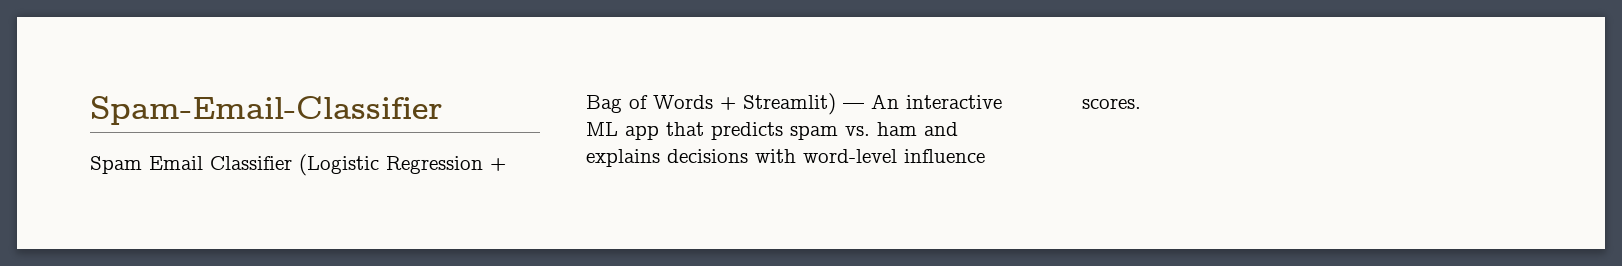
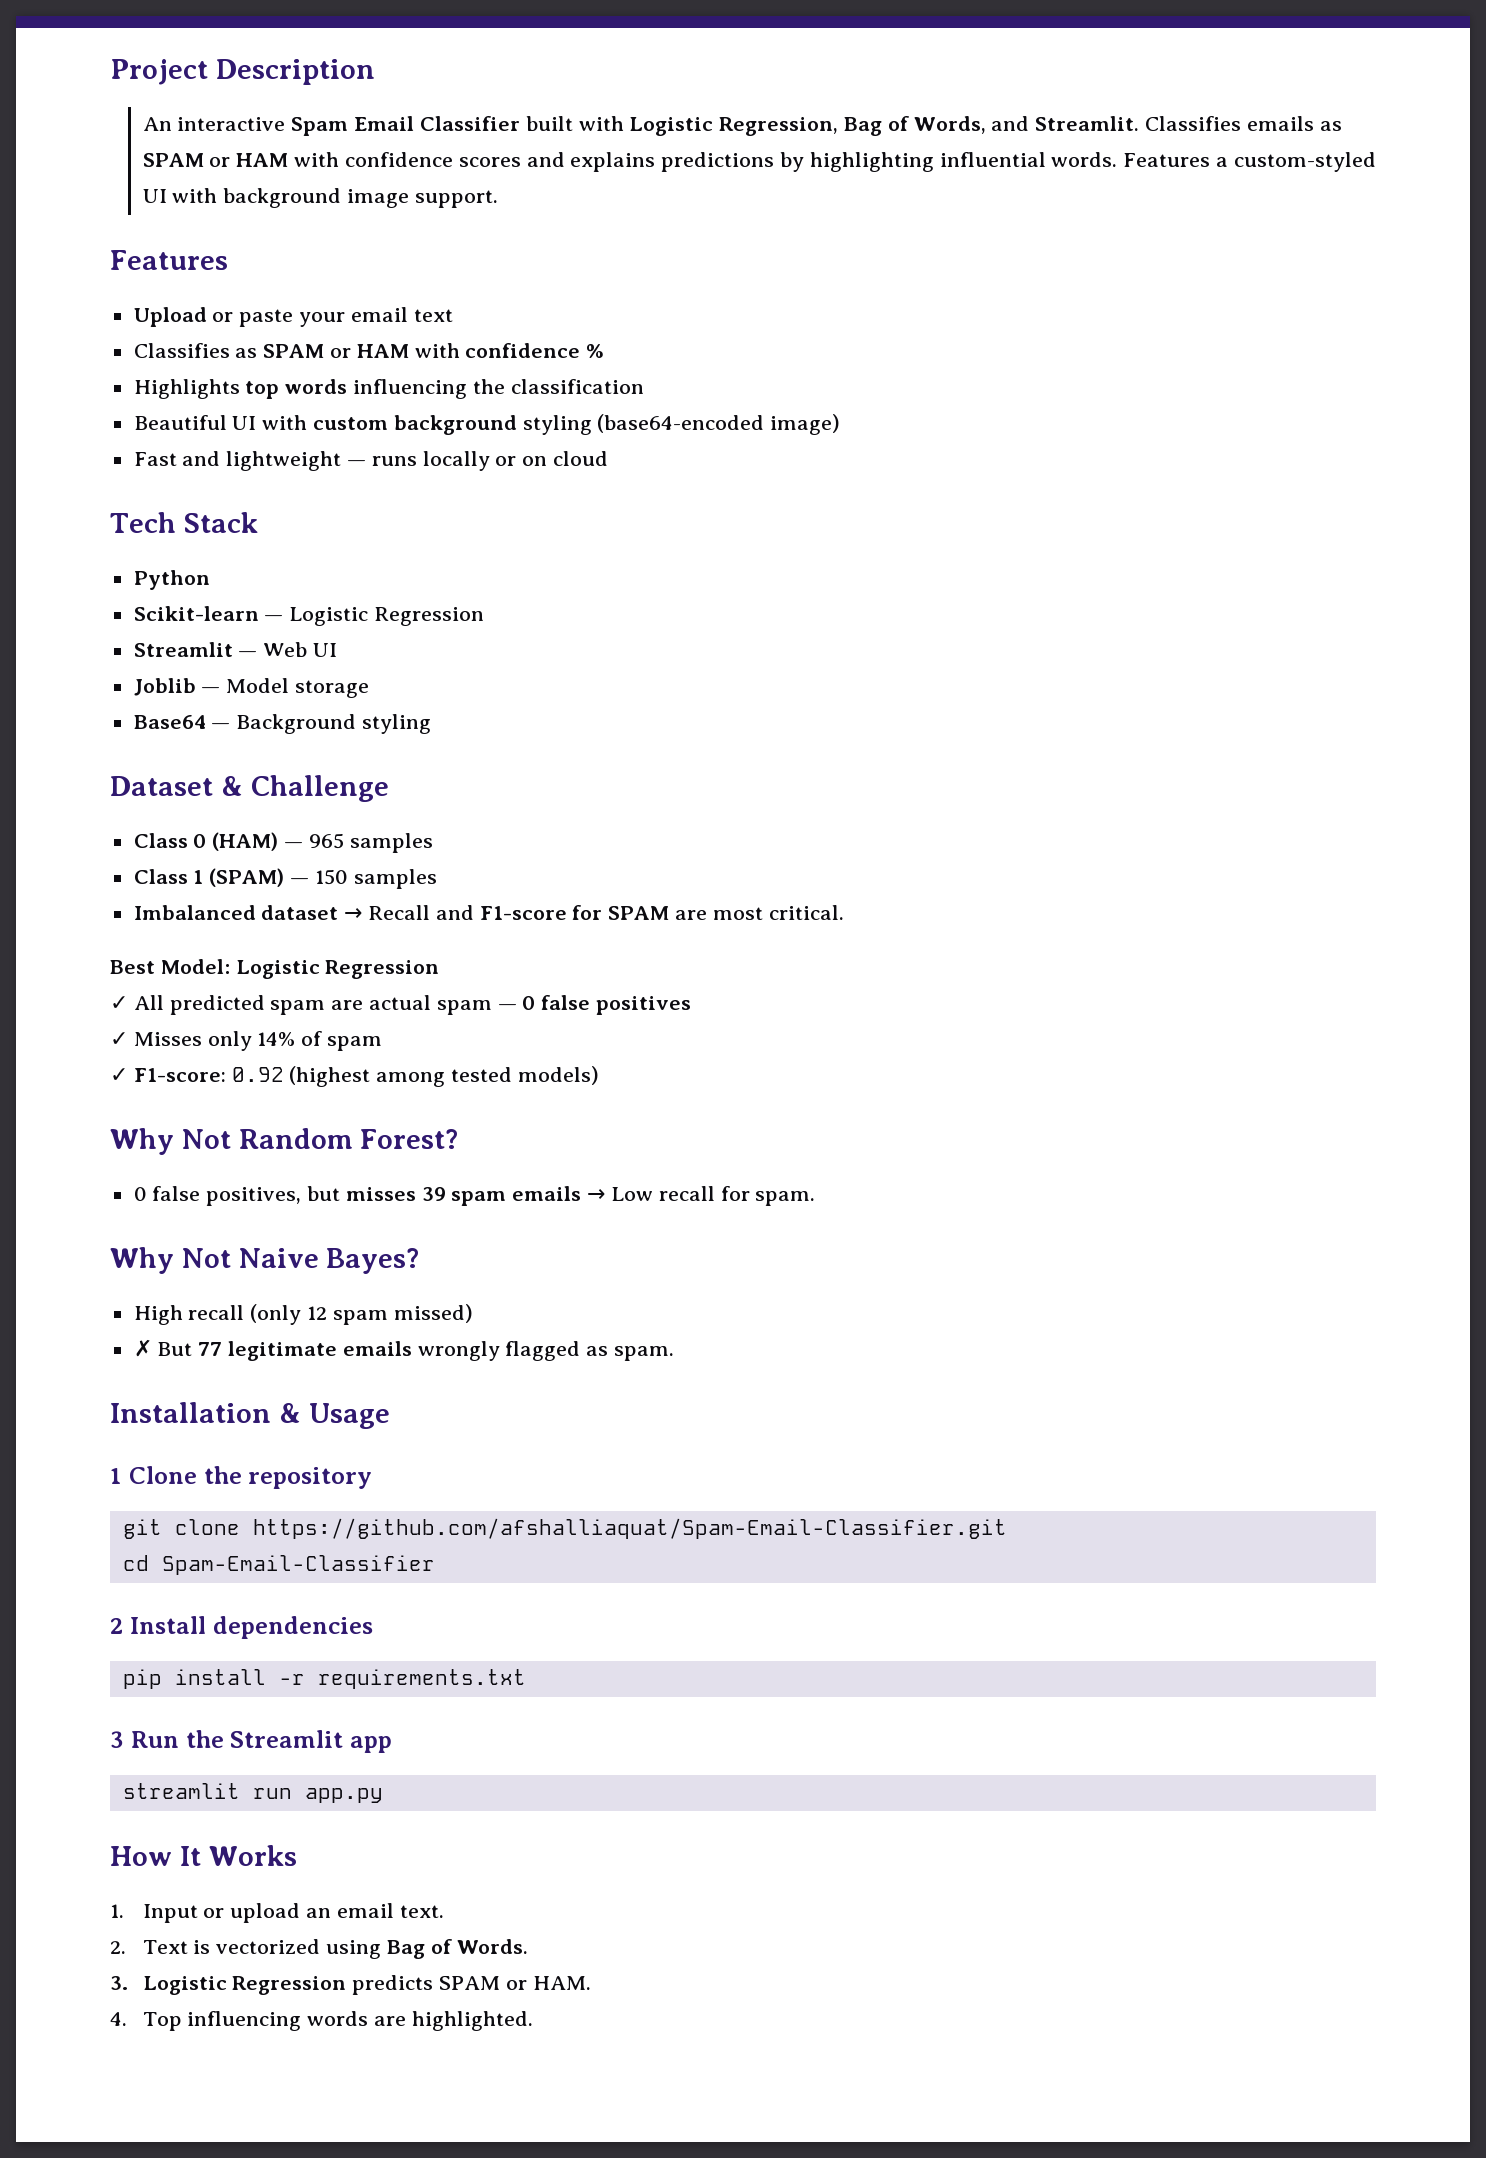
[90,96,443,125] [90,154,506,176] [586,93,1002,115] [586,122,958,140] [586,149,985,167] [1082,98,1141,109] Spam-Email-Classifier // Spam Email Classifier (Logistic Regression + Bag of Words + Streamlit) — An interactive ML app that predicts spam vs. ham and explains decisions with word-level influence scores. -> [110,59,375,85] [142,116,1342,136] [142,152,1376,172] [142,188,498,208] [110,250,228,270] [133,307,453,327] [133,343,605,358] [133,379,644,399] [133,414,841,435] [133,451,609,471] [110,512,258,533] [133,570,210,590] [133,606,485,626] [133,642,338,657] [133,678,370,698] [133,714,432,734] [110,775,389,802] [133,832,433,853] [133,868,437,889] [133,905,844,920] [110,959,440,979] [110,995,692,1015] [110,1031,383,1051] [110,1066,599,1087] [110,1128,459,1155] [133,1186,816,1206] [110,1247,420,1274] [133,1304,473,1325] [133,1339,675,1361] [110,1402,390,1429] [110,1466,373,1489] [122,1518,1007,1539] [122,1555,435,1575] [110,1616,373,1639] [122,1669,526,1689] [110,1730,392,1753] [122,1783,383,1803] [110,1845,297,1866] [110,1903,444,1923] [110,1939,529,1959] [110,1975,591,1995] [110,2011,533,2031] Project Description // An interactive Spam Email Classifier built with Logistic Regression, Bag of Words, and Streamlit. Classifies emails as SPAM or HAM with confidence scores and explains predictions by highlighting influential words. Features a custom-styled UI with background image support. // Features // Upload or paste your email text // Classifies as SPAM or HAM with confidence % // Highlights top words influencing the classification // Beautiful UI with custom background styling (base64-encoded image) // Fast and lightweight — runs locally or on cloud // Tech Stack // Python // Scikit-learn — Logistic Regression // Streamlit — Web UI // Joblib — Model storage // Base64 — Background styling // Dataset & Challenge // Class 0 (HAM) — 965 samples // Class 1 (SPAM) — 150 samples // Imbalanced dataset → Recall and F1-score for SPAM are most critical. // Best Model: Logistic Regression // ✓ All predicted spam are actual spam — 0 false positives // ✓ Misses only 14% of spam // ✓ F1-score: 0.92 (highest among tested models) // Why Not Random Forest? // 0 false positives, but misses 39 spam emails → Low recall for spam. // Why Not Naive Bayes? // High recall (only 12 spam missed) // ✗ But 77 legitimate emails wrongly flagged as spam. // Installation & Usage // 1 Clone the repository // git clone https://github.com/afshalliaquat/Spam-Email-Classifier.git // cd Spam-Email-Classifier // 2 Install dependencies // pip install -r requirements.txt // 3 Run the Streamlit app // streamlit run app.py // How It Works // 1. Input or upload an email text. // 2. Text is vectorized using Bag of Words. // 3. Logistic Regression predicts SPAM or HAM. // 4. Top influencing words are highlighted.

